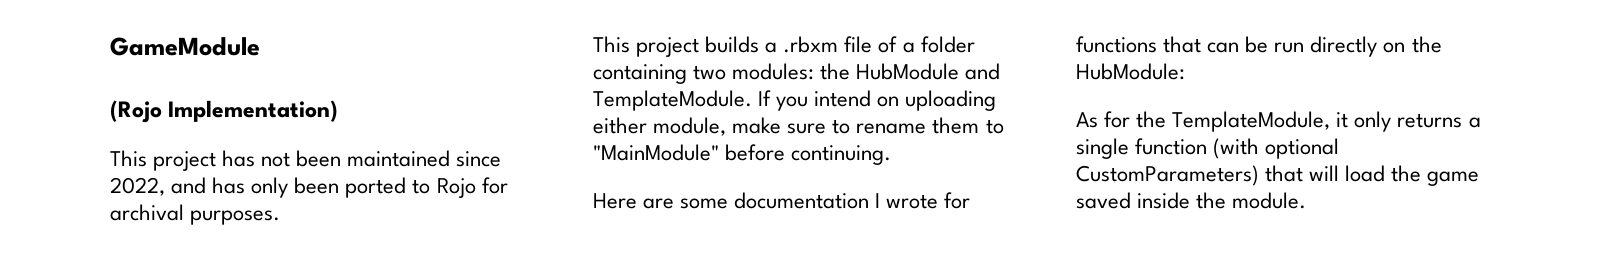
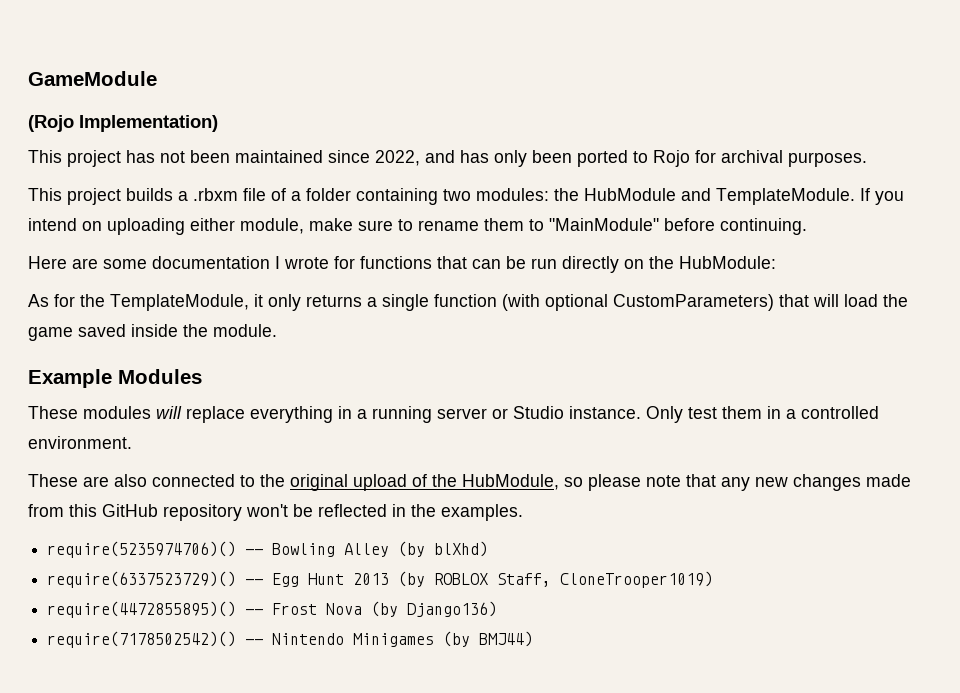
(1307, 200) none -> [28,369,202,388] [28,406,879,423] [28,436,132,449] [28,474,911,491] [28,504,523,521] [47,541,489,558] [47,571,714,588] [47,601,498,618] [47,631,534,648] // Example Modules // These modules will replace everything in a running server or Studio instance. Only test them in a controlled environment. // These are also connected to the original upload of the HubModule, so please note that any new changes made from this GitHub repository won't be reflected in the examples. // require(5235974706)() -- Bowling Alley (by blXhd) // require(6337523729)() -- Egg Hunt 2013 (by ROBLOX Staff, CloneTrooper1019) // require(4472855895)() -- Frost Nova (by Django136) // require(7178502542)() -- Nintendo Minigames (by BMJ44)

